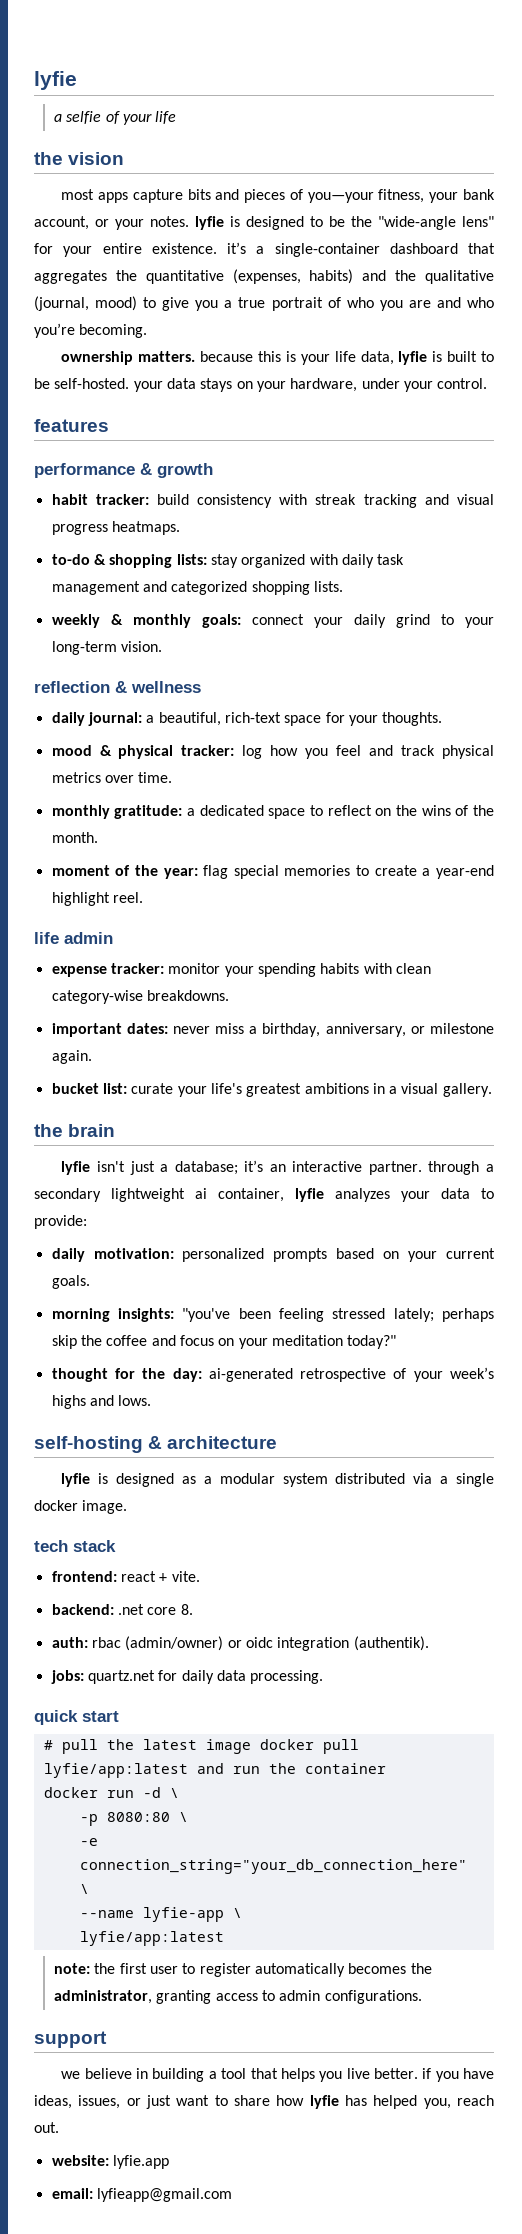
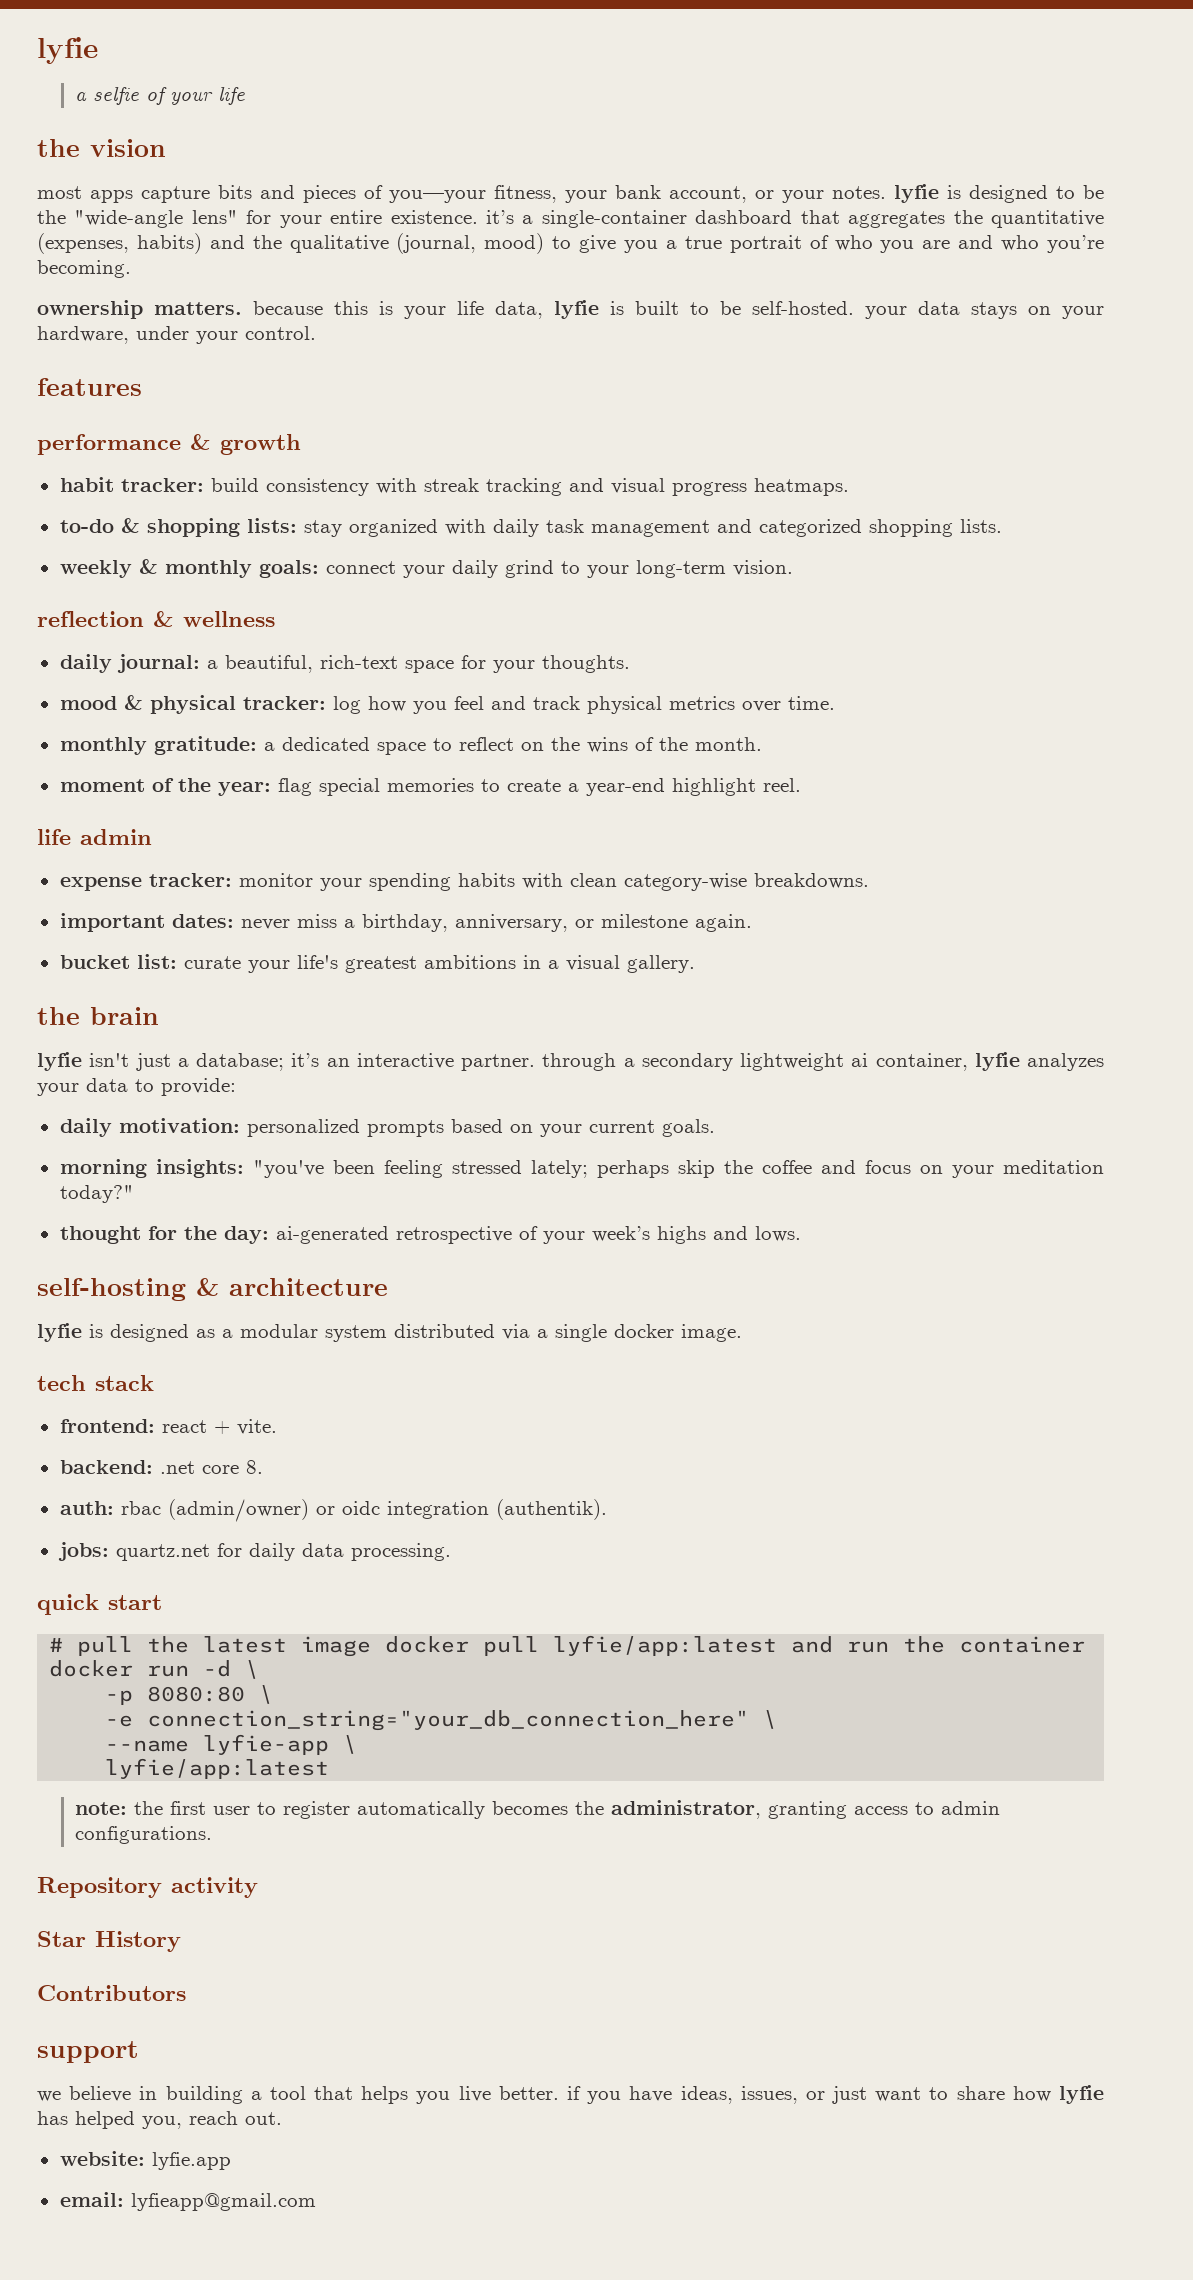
(422, 1997) none -> [37,1877,258,1898] [37,1931,181,1952] [37,1985,186,2001] // Repository activity // Star History // Contributors

